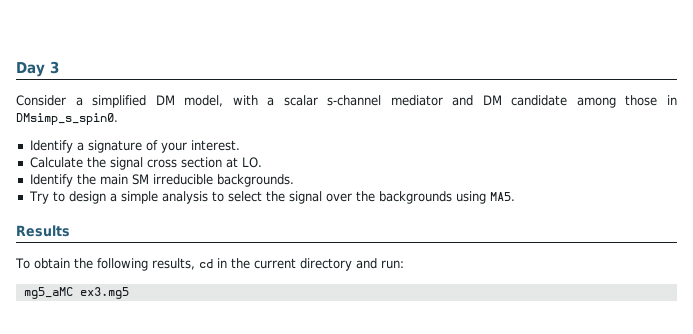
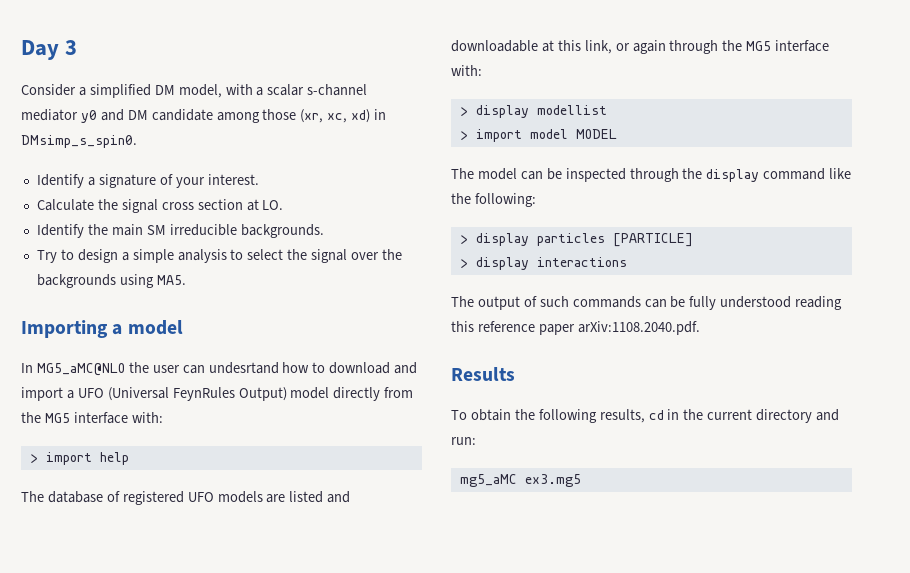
(443, 100) none -> [80,110,97,123] y0
(658, 100) none -> [300,109,371,123] (xr, xc, xd)
(515, 196) none -> [21,320,183,338] [21,362,418,376] [21,387,414,401] [21,412,163,424] [29,452,129,465] [21,491,351,505] [451,40,830,54] [451,65,482,76] [459,105,607,118] [459,129,617,142] [451,168,852,182] [451,193,536,207] [459,233,693,247] [459,257,627,270] [451,296,843,310] [451,321,700,335] // Importing a model // In MG5_aMC@NLO the user can undesrtand how to download and import a UFO (Universal FeynRules Output) model directly from the MG5 interface with: // > import help // The database of registered UFO models are listed and downloadable at this link, or again through the MG5 interface with: // > display modellist // > import model MODEL // The model can be inspected through the display command like the following: // > display particles [PARTICLE] // > display interactions // The output of such commands can be fully understood reading this reference paper arXiv:1108.2040.pdf.

